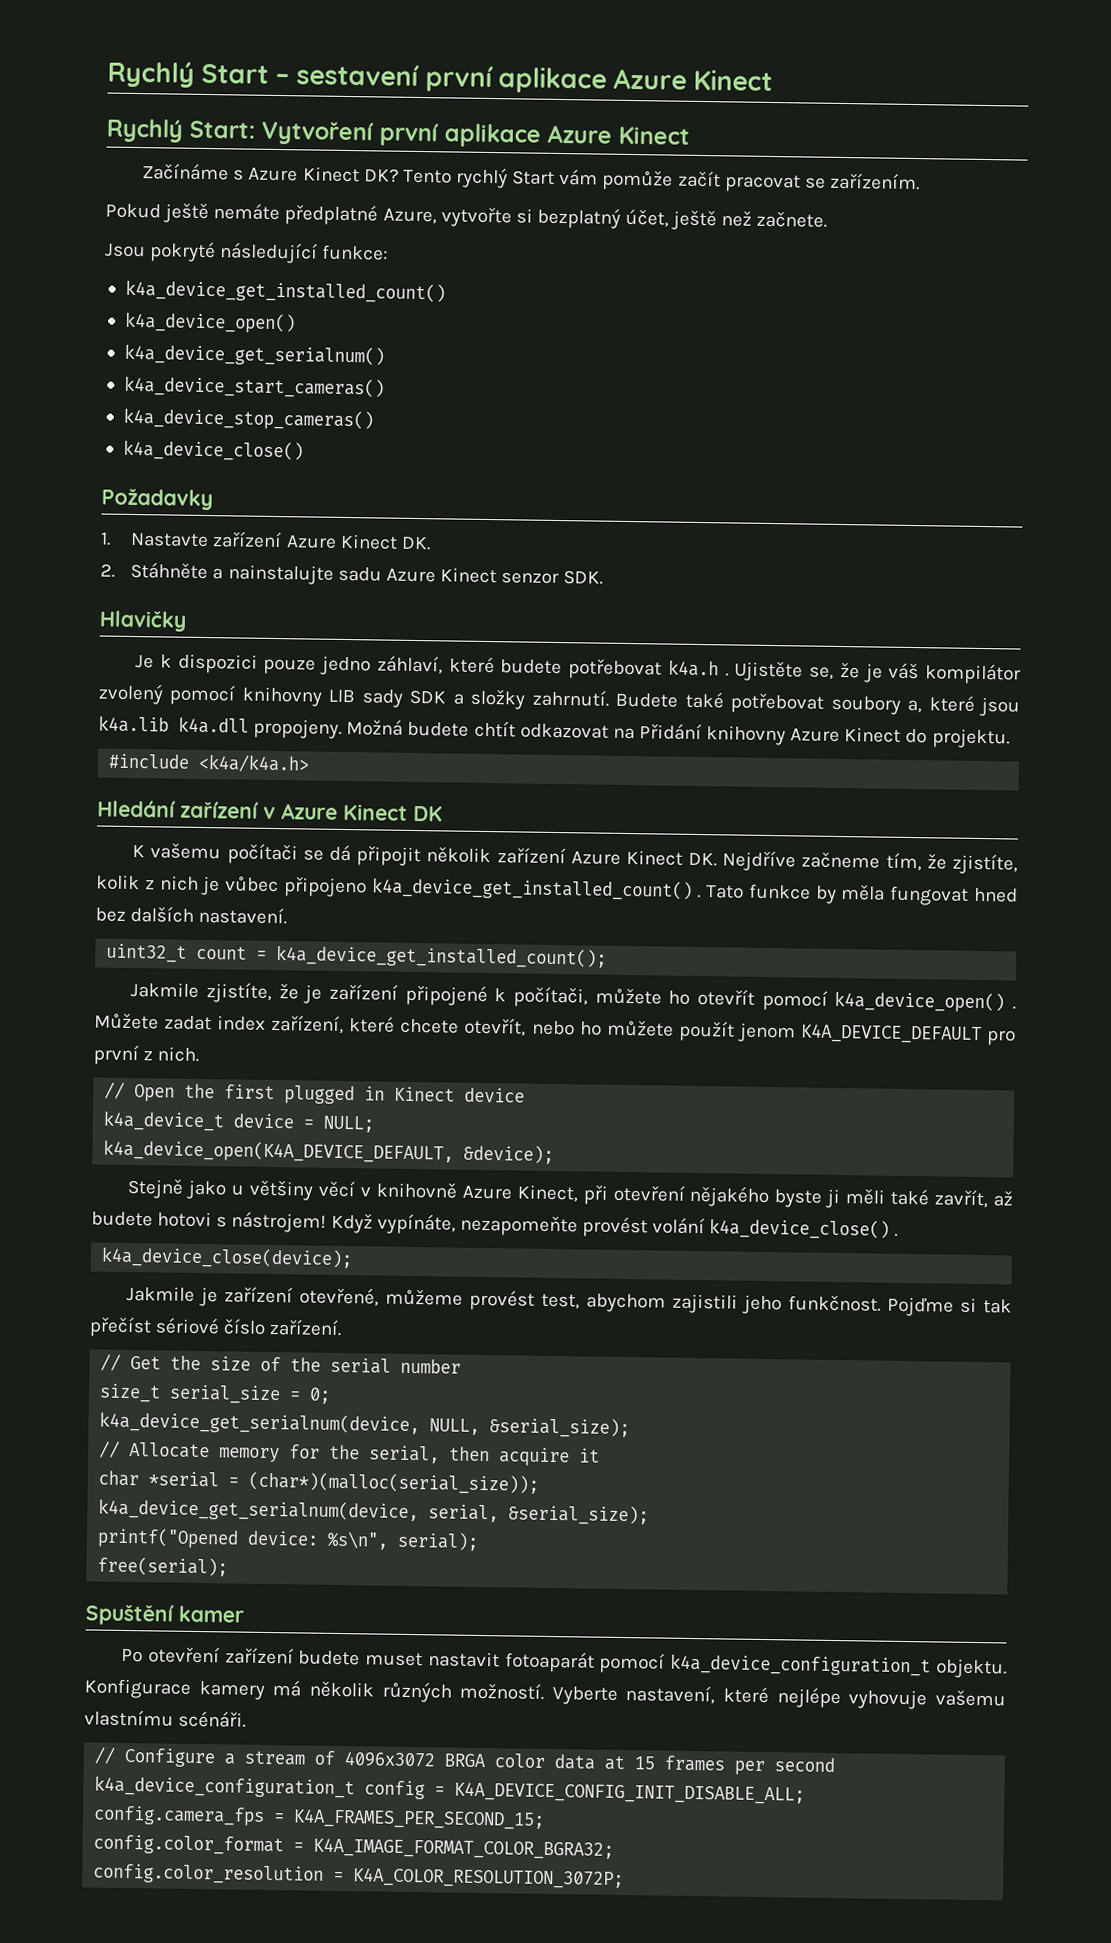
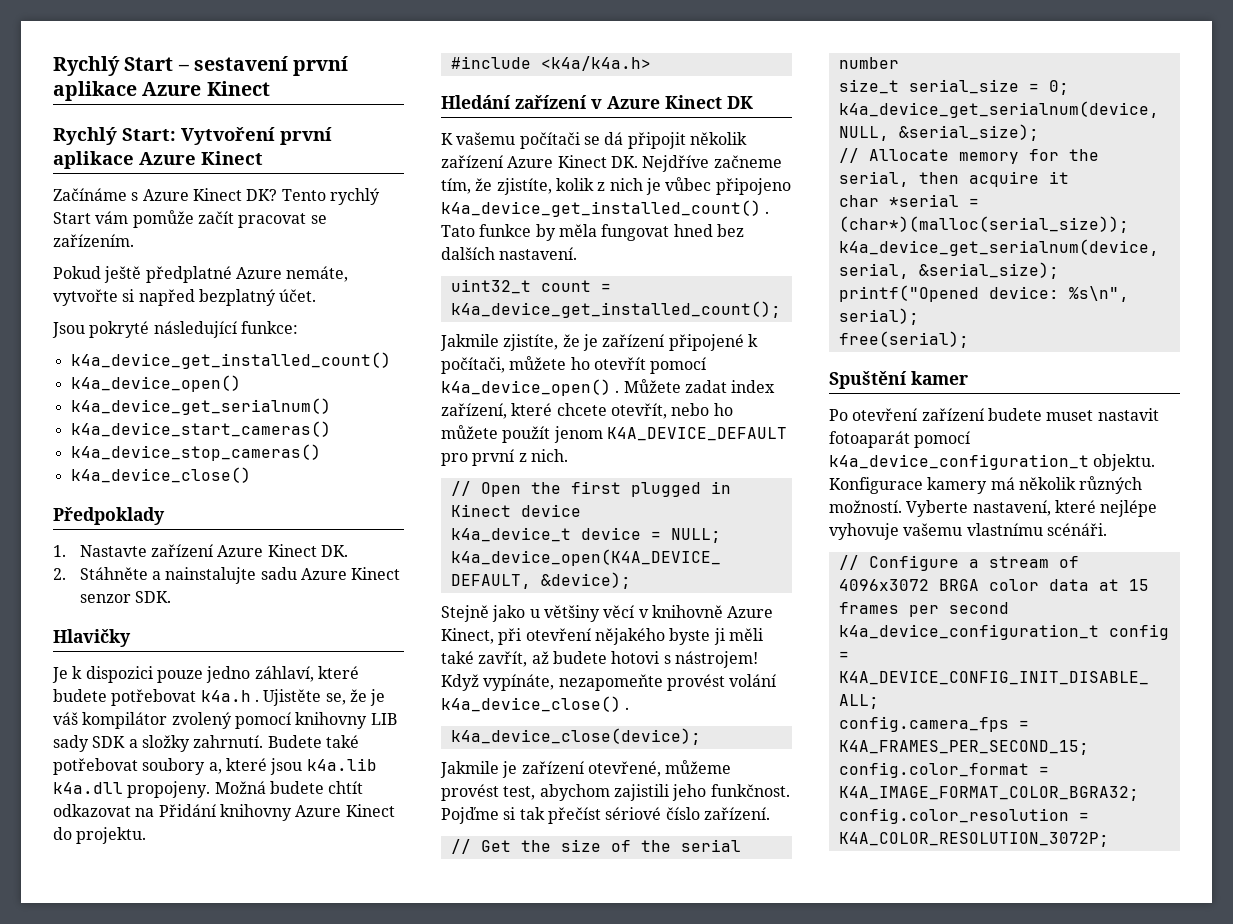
[213,203,828,231] nemáte předplatné Azure, vytvořte si bezplatný účet, ještě než začnete. -> [145,266,349,283] [53,289,317,306] předplatné Azure nemáte, vytvořte si napřed bezplatný účet.
[101,488,213,511] Požadavky -> [53,507,165,525] Předpoklady

